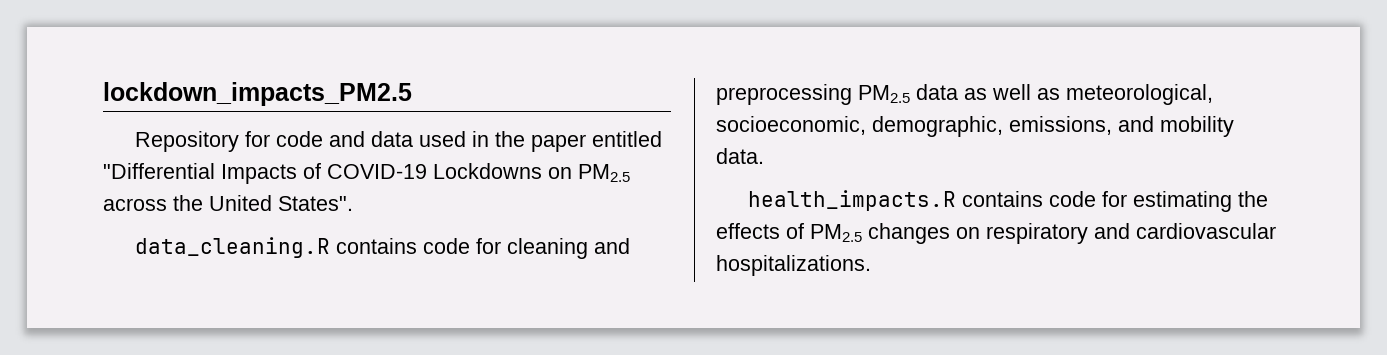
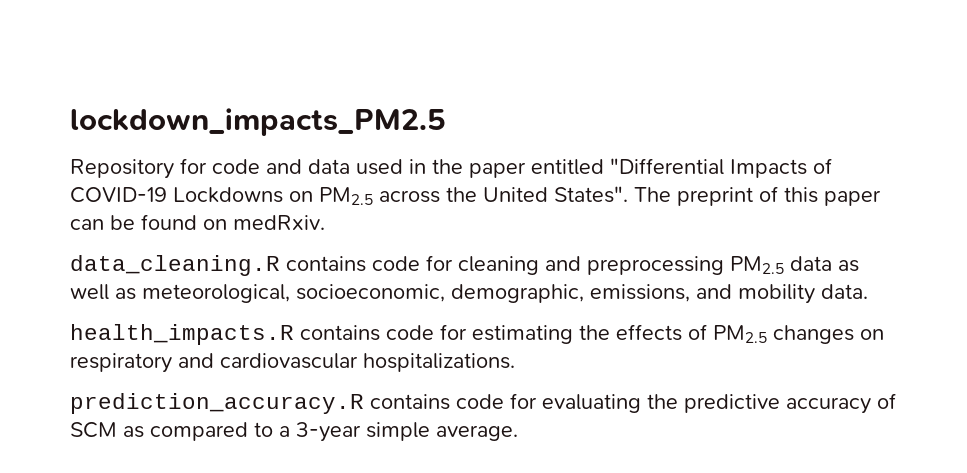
(353, 203) none -> [634,186,881,206] [70,214,325,230] The preprint of this paper can be found on medRxiv.
(871, 265) none -> [70,393,896,414] [70,422,518,442] // prediction_accuracy.R contains code for evaluating the predictive accuracy of SCM as compared to a 3-year simple average.

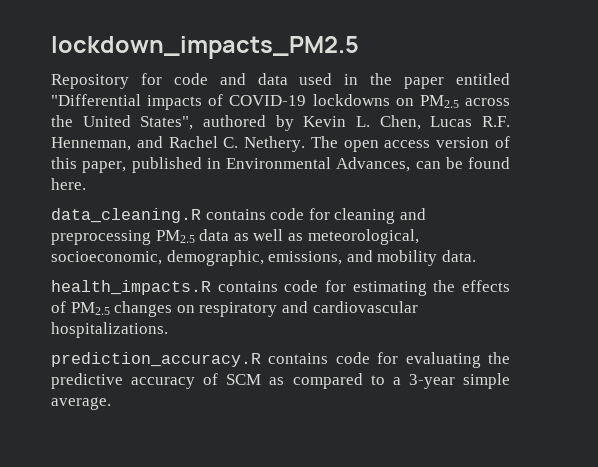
[730,159,807,178] Impacts -> [147,95,203,110] impacts
[173,187,283,203] Lockdowns -> [312,94,390,106] lockdowns
[554,186,881,206] States". The preprint of this paper -> [140,115,510,131] [51,136,510,152] [51,157,411,173] States", authored by Kevin L. Chen, Lucas R.F. Henneman, and Rachel C. Nethery. The open access version of this paper, published in Environmental Advances,
[203,215,325,230] on medRxiv. -> [51,178,86,190] here.

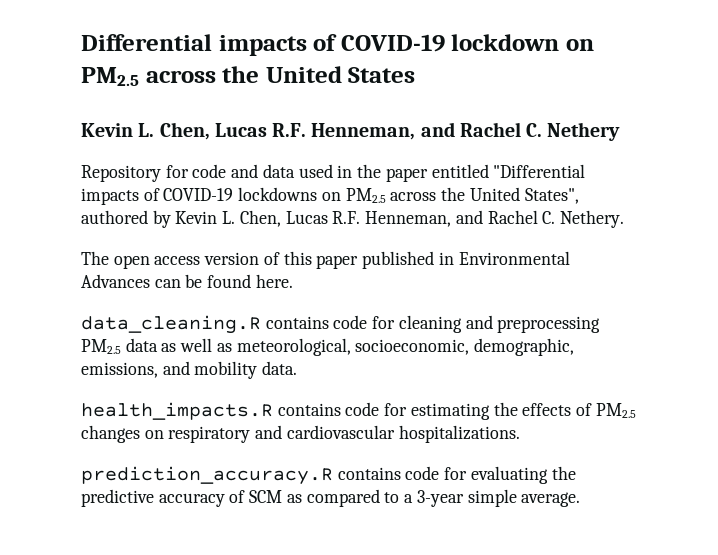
[51,36,359,59] lockdown_impacts_PM2.5 -> [81,34,595,56] [81,66,416,86] [81,122,621,141] Differential impacts of COVID-19 lockdown on PM2.5 across the United States // Kevin L. Chen, Lucas R.F. Henneman, and Rachel C. Nethery
(306, 144) none -> (624, 219) //
[82,161,127,173] paper, -> [316,255,359,269] paper
[336,157,411,172] Advances, -> [81,274,150,288] Advances

